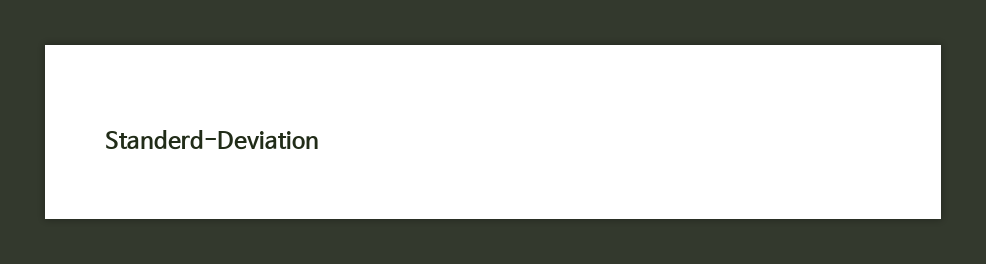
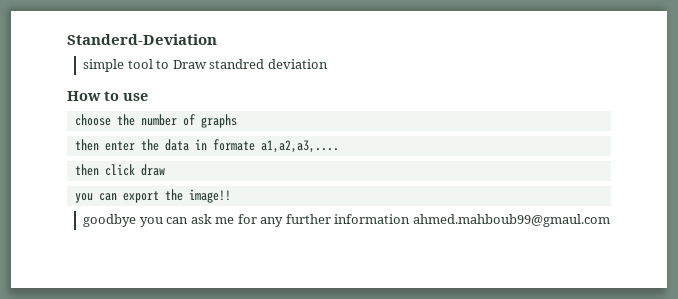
(319, 140) none -> [83,59,328,72] [67,91,148,101] [74,114,237,128] [74,139,339,153] [74,164,165,176] [74,189,231,203] [83,214,610,227] // simple tool to Draw standred deviation // How to use // choose the number of graphs // then enter the data in formate a1,a2,a3,.... // then click draw // you can export the image!! // goodbye you can ask me for any further information ahmed.mahboub99@gmaul.com

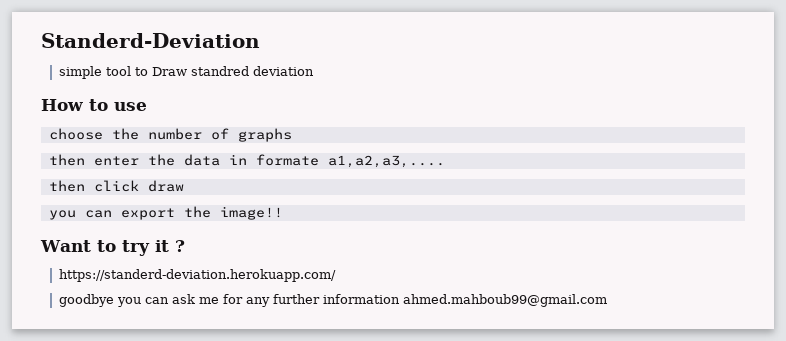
(231, 196) none -> [40,240,185,256] [58,269,336,282] // Want to try it ? // https://standerd-deviation.herokuapp.com/
[412,214,610,227] ahmed.mahboub99@gmaul.com -> [402,294,607,307] ahmed.mahboub99@gmail.com

